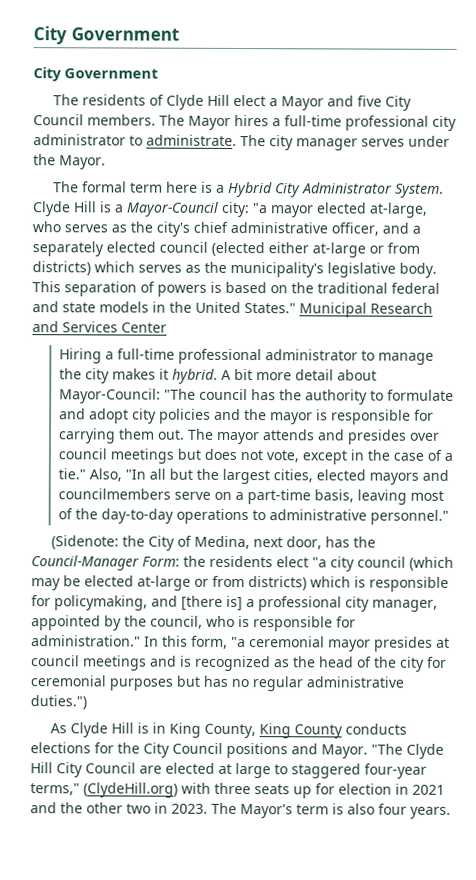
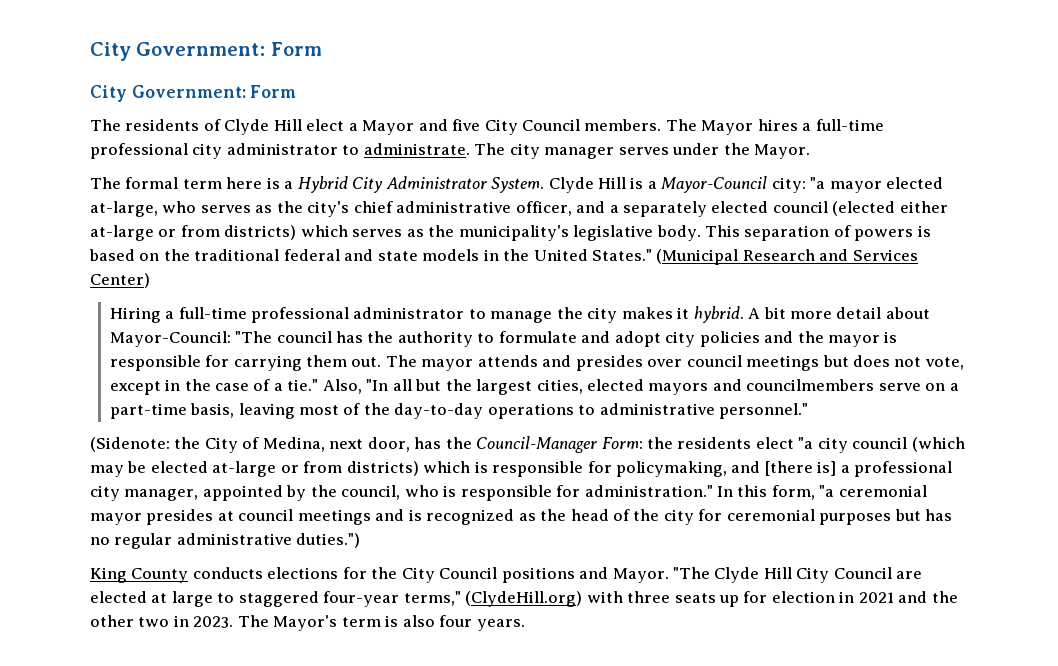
[33,26,179,45] [33,67,158,82] City Government // City Government -> [90,42,322,61] [90,85,297,102] City Government: Form // City Government: Form
[299,302,367,318] Municipal -> [656,249,739,265] (Municipal
[121,322,167,333] Center -> [90,273,150,288] Center)
[50,722,257,739] As Clyde Hill is in King County, -> (361, 540) none

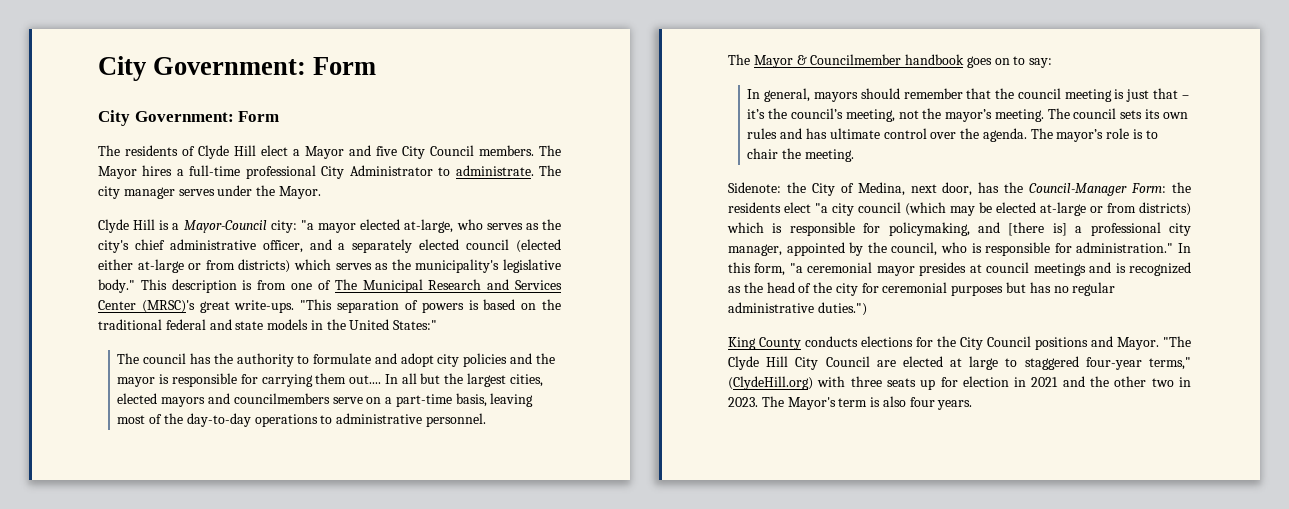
[192,143,338,159] city administrator -> [321,165,433,179] City Administrator
[90,176,545,193] The formal term here is a Hybrid City Administrator System. -> (321, 192) none
[656,225,741,241] body. This -> [98,279,562,293] [98,299,333,313] body." This description is from one of The Municipal Research and Services Center (MRSC)'s great write-ups. "This
[592,249,918,265] [90,273,150,288] [109,306,930,323] [109,331,273,347] States." (Municipal Research and Services Center) // Hiring a full-time professional administrator to manage the city makes it hybrid. A bit more detail about Mayor-Council: "The -> [393,320,438,330] [117,353,140,364] States:" // The
[351,355,964,371] [109,379,389,395] out. The mayor attends and presides over council meetings but does not vote, except in the case of a tie." Also, "In -> [349,374,398,384] out.... In
[719,403,809,419] [90,437,170,452] personnel." // (Sidenote: -> [425,413,486,427] [728,54,1053,68] [747,88,1189,102] [747,108,1188,122] [747,128,1158,142] [747,148,854,162] [728,182,781,193] personnel. // The Mayor & Councilmember handbook goes on to say: // In general, mayors should remember that the council meeting is just that – it’s the council’s meeting, not the mayor’s meeting. The council sets its own rules and has ultimate control over the agenda. The mayor’s role is to chair the meeting. // Sidenote:

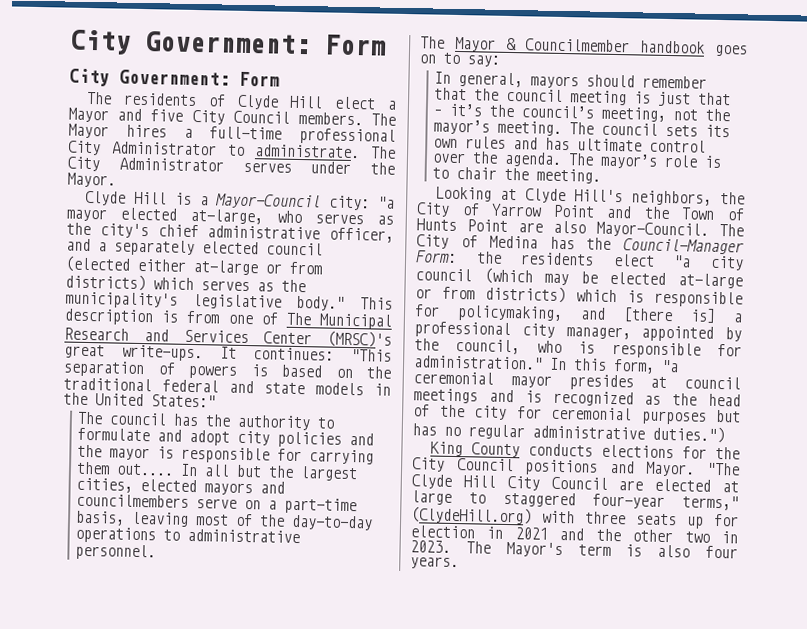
[98,186,175,199] city manager -> [67,156,224,172] City Administrator
(295, 306) none -> [219,346,335,361] It continues:
[728,182,973,196] Sidenote: the City of Medina, next door, -> [435,186,745,206] [416,202,745,221] [416,218,744,238] [416,234,539,249] Looking at Clyde Hill's neighbors, the City of Yarrow Point and the Town of Hunts Point are also Mayor-Council. The City of Medina

